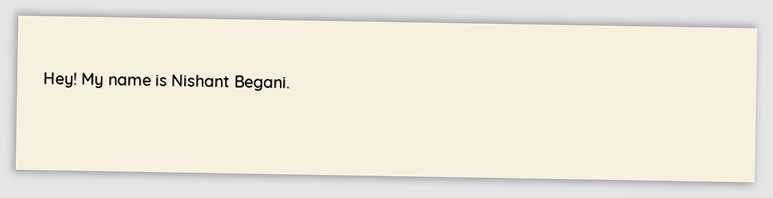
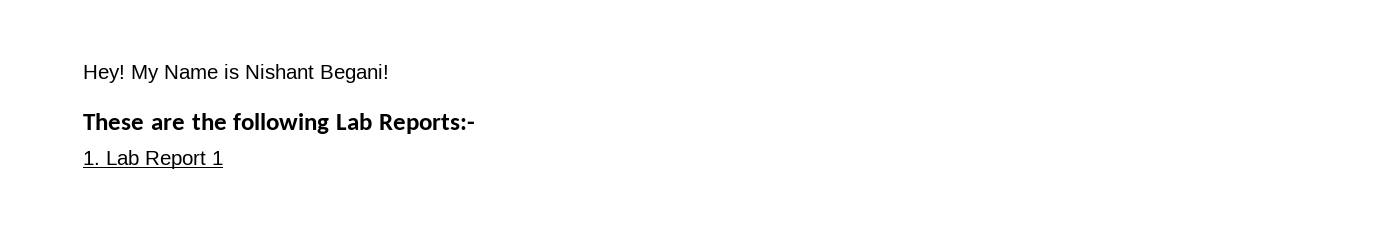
[107,76,152,86] name -> [164,65,218,79] Name
[233,75,291,92] Begani. -> [320,64,389,83] [83,113,475,134] [83,150,223,169] Begani! // These are the following Lab Reports:- // 1. Lab Report 1

